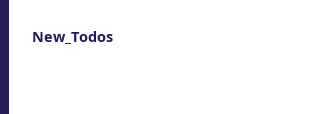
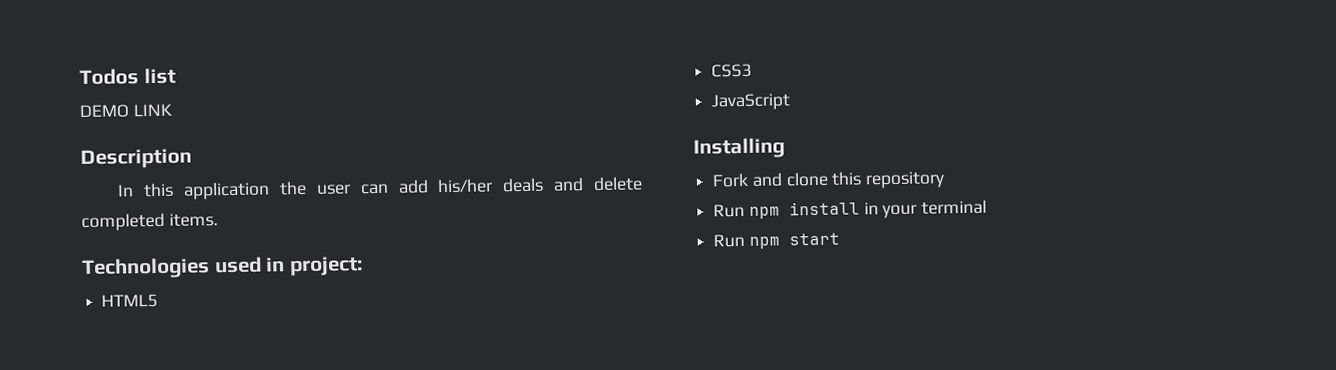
[32,31,113,44] New_Todos -> [79,67,176,86] [79,103,173,118] [80,148,192,169] [117,176,644,200] [81,212,218,231] [81,256,363,279] [101,293,159,308] [711,63,753,78] [711,93,791,111] [693,137,785,159] [712,171,946,189] [713,199,988,219] [713,232,840,249] Todos list // DEMO LINK // Description // In this application the user can add his/her deals and delete completed items. // Technologies used in project: // HTML5 // CSS3 // JavaScript // Installing // Fork and clone this repository // Run npm install in your terminal // Run npm start

